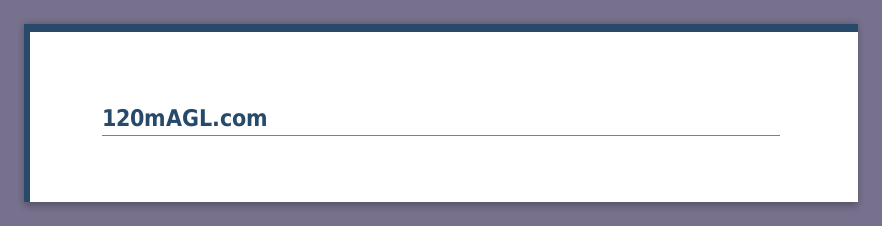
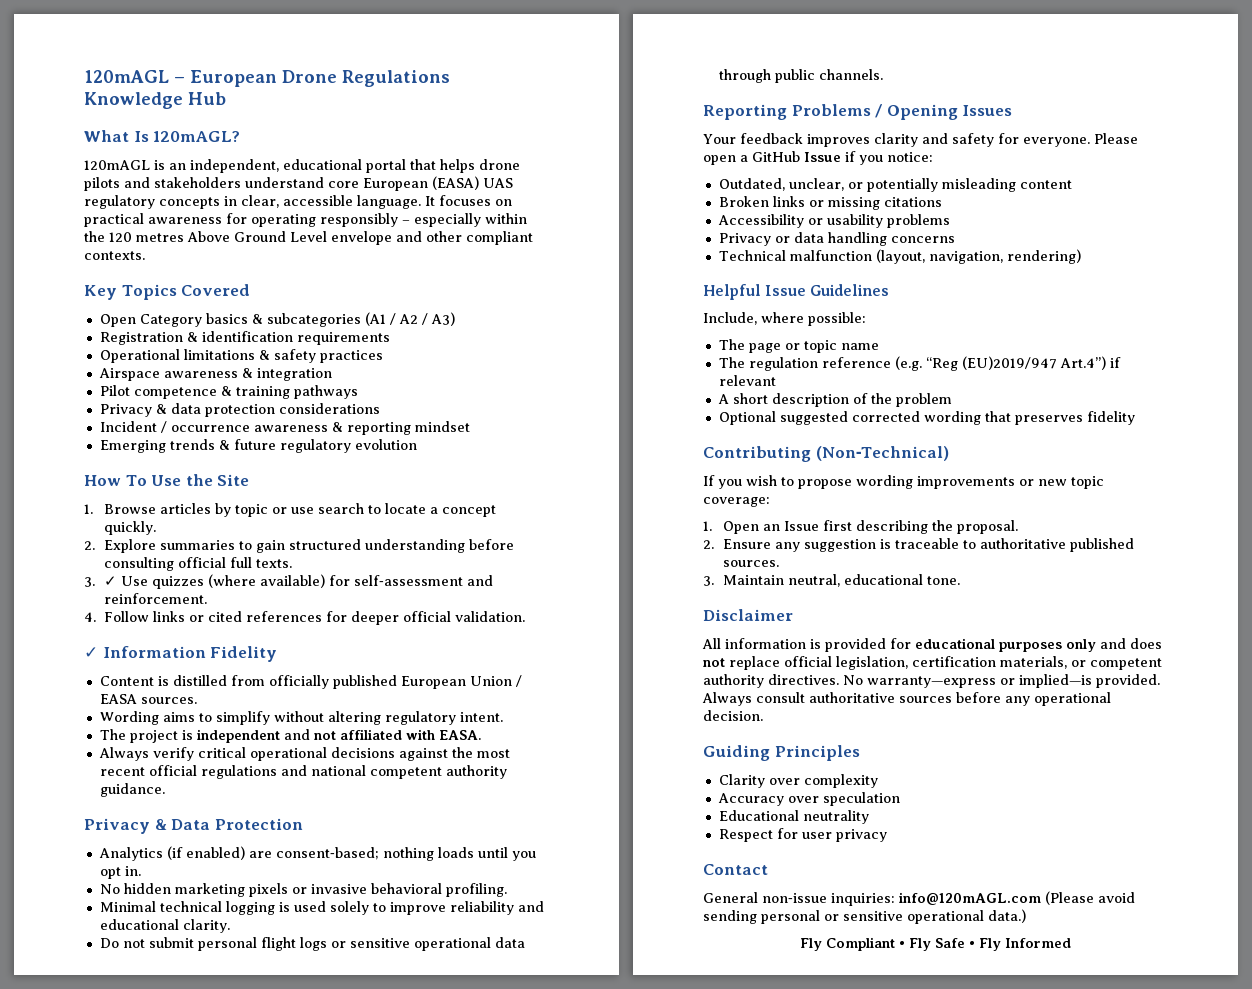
[102,108,268,127] 120mAGL.com -> [84,70,450,87] [84,92,226,109] [84,130,241,142] [84,159,520,173] [84,176,513,191] [84,195,512,209] [84,213,527,227] [84,231,533,245] [84,251,145,260] [84,284,251,300] [99,312,455,327] [99,331,390,345] [99,349,383,363] [98,368,332,381] [99,385,358,399] [99,403,380,417] [99,421,470,435] [99,439,417,453] [84,474,250,486] [84,503,497,517] [104,521,157,535] [84,539,515,553] [104,557,293,571] [84,574,494,589] [104,593,208,604] [84,611,526,625] [84,646,278,662] [99,675,522,689] [99,694,197,704] [99,711,503,725] [99,729,481,743] [98,747,510,761] [99,765,507,779] [99,783,165,797] [84,818,303,834] [98,846,536,861] [99,866,141,879] [99,883,507,897] [99,901,544,915] [99,919,230,933] [99,937,525,951] [718,69,883,83] [703,104,1013,120] [703,133,1138,147] [703,151,933,165] [718,178,1072,192] [718,196,942,210] [717,214,950,228] [718,232,955,246] [718,249,1081,264] [703,284,890,300] [703,312,866,326] [718,339,879,353] [718,356,1121,371] [718,375,776,386] [717,393,952,407] [718,411,1135,425] [703,446,949,462] [703,475,1104,489] [703,497,770,507] [703,520,1019,534] [703,538,1135,552] [723,560,780,567] [703,574,961,587] [703,609,793,621] [702,638,1162,652] [703,656,1162,670] [703,674,1160,688] [702,692,1111,706] [703,710,763,721] [703,745,860,761] [718,774,878,788] [717,792,900,806] [718,810,869,824] [718,828,887,842] [703,864,768,875] [703,891,1135,906] [703,909,1026,924] [800,937,1071,951] 120mAGL – European Drone Regulations Knowledge Hub // What Is 120mAGL? // 120mAGL is an independent, educational portal that helps drone pilots and stakeholders understand core European (EASA) UAS regulatory concepts in clear, accessible language. It focuses on practical awareness for operating responsibly – especially within the 120 metres Above Ground Level envelope and other compliant contexts. // Key Topics Covered // Open Category basics & subcategories (A1 / A2 / A3) // Registration & identification requirements // Operational limitations & safety practices // Airspace awareness & integration // Pilot competence & training pathways // Privacy & data protection considerations // Incident / occurrence awareness & reporting mindset // Emerging trends & future regulatory evolution // How To Use the Site // 1. Browse articles by topic or use search to locate a concept quickly. // 2. Explore summaries to gain structured understanding before consulting official full texts. // 3. ✓ Use quizzes (where available) for self‑assessment and reinforcement. // 4. Follow links or cited references for deeper official validation. // ✓ Information Fidelity // Content is distilled from officially published European Union / EASA sources. // Wording aims to simplify without altering regulatory intent. // The project is independent and not affiliated with EASA. // Always verify critical operational decisions against the most recent official regulations and national competent authority guidance. // Privacy & Data Protection // Analytics (if enabled) are consent‑based; nothing loads until you opt in. // No hidden marketing pixels or invasive behavioral profiling. // Minimal technical logging is used solely to improve reliability and educational clarity. // Do not submit personal flight logs or sensitive operational data through public channels. // Reporting Problems / Opening Issues // Your feedback improves clarity and safety for everyone. Please open a GitHub Issue if you notice: // Outdated, unclear, or potentially misleading content // Broken links or missing citations // Accessibility or usability problems // Privacy or data handling concerns // Technical malfunction (layout, navigation, rendering) // Helpful Issue Guidelines // Include, where possible: // The page or topic name // The regulation reference (e.g. “Reg (EU)2019/947 Art.4”) if relevant // A short description of the problem // Optional suggested corrected wording that preserves fidelity // Contributing (Non‑Technical) // If you wish to propose wording improvements or new topic coverage: // 1. Open an Issue first describing the proposal. // 2. Ensure any suggestion is traceable to authoritative published sources. // 3. Maintain neutral, educational tone. // Disclaimer // All information is provided for educational purposes only and does not replace official legislation, certification materials, or competent authority directives. No warranty—express or implied—is provided. Always consult authoritative sources before any operational decision. // Guiding Principles // Clarity over complexity // Accuracy over speculation // Educational neutrality // Respect for user privacy // Contact // General non‑issue inquiries: info@120mAGL.com (Please avoid sending personal or sensitive operational data.) // Fly Compliant • Fly Safe • Fly Informed

